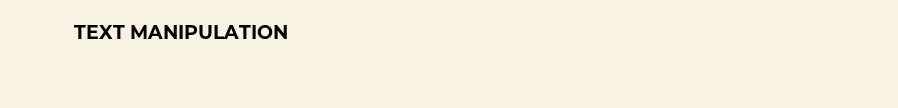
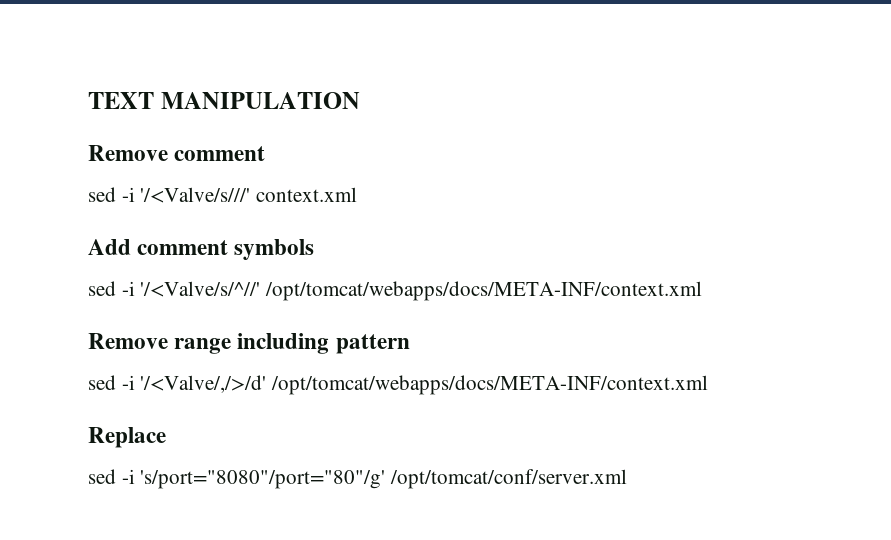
(289, 32) none -> [88,145,266,161] [88,187,358,203] [88,239,315,260] [88,281,703,301] [88,333,410,354] [88,375,709,395] [88,427,166,448] [88,469,628,489] // Remove comment // sed -i '/<Valve/s///' context.xml // Add comment symbols // sed -i '/<Valve/s/^//' /opt/tomcat/webapps/docs/META-INF/context.xml // Remove range including pattern // sed -i '/<Valve/,/>/d' /opt/tomcat/webapps/docs/META-INF/context.xml // Replace // sed -i 's/port="8080"/port="80"/g' /opt/tomcat/conf/server.xml

